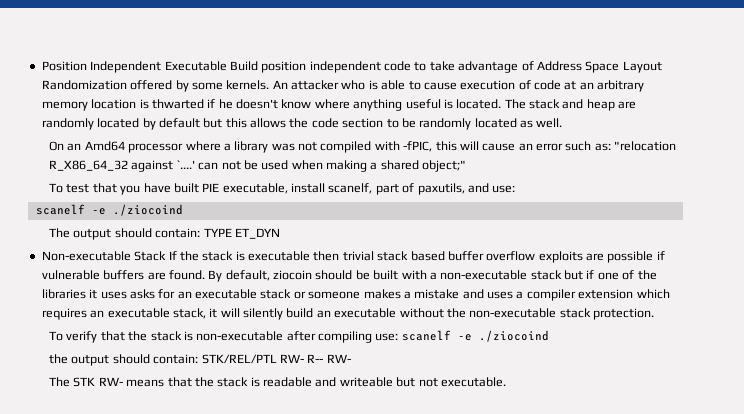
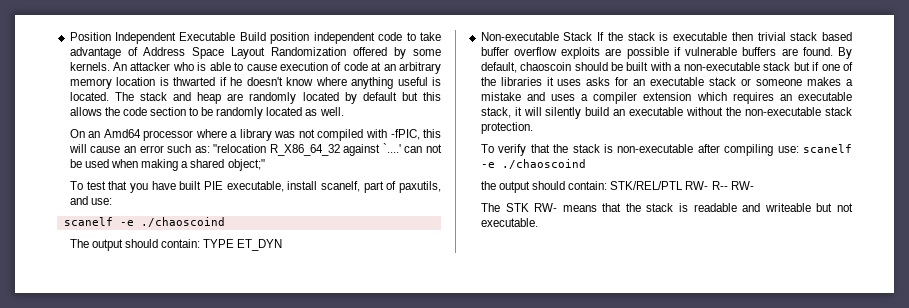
[112,204,183,216] ./ziocoind -> [140,217,225,227] ./chaoscoind
[273,270,312,280] ziocoin -> [520,62,572,71] chaoscoin
[478,330,549,342] ./ziocoind -> [501,159,586,169] ./chaoscoind

